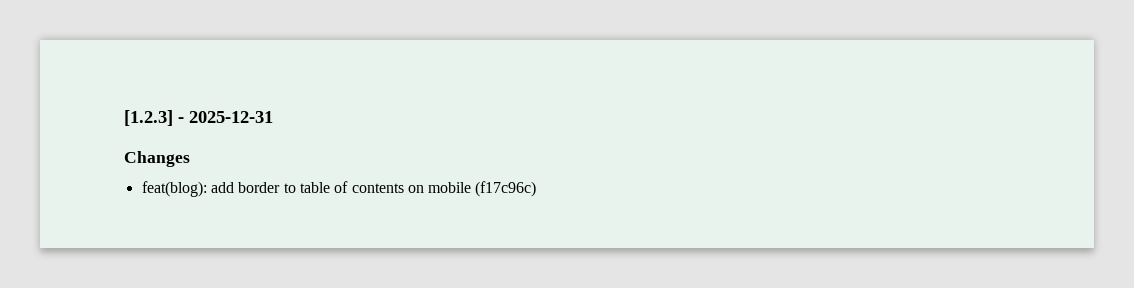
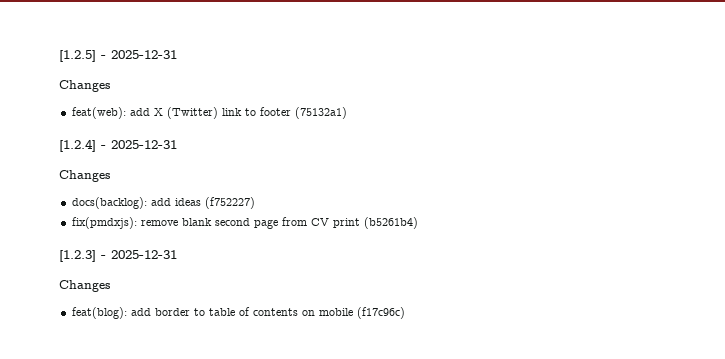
(124, 118) none -> [59,50,177,62] [59,80,110,92] [71,107,347,119] [59,139,177,152] [59,170,110,182] [71,197,255,209] [71,217,418,229] [1.2.5] - 2025-12-31 // Changes // feat(web): add X (Twitter) link to footer (75132a1) // [1.2.4] - 2025-12-31 // Changes // docs(backlog): add ideas (f752227) // fix(pmdxjs): remove blank second page from CV print (b5261b4) //

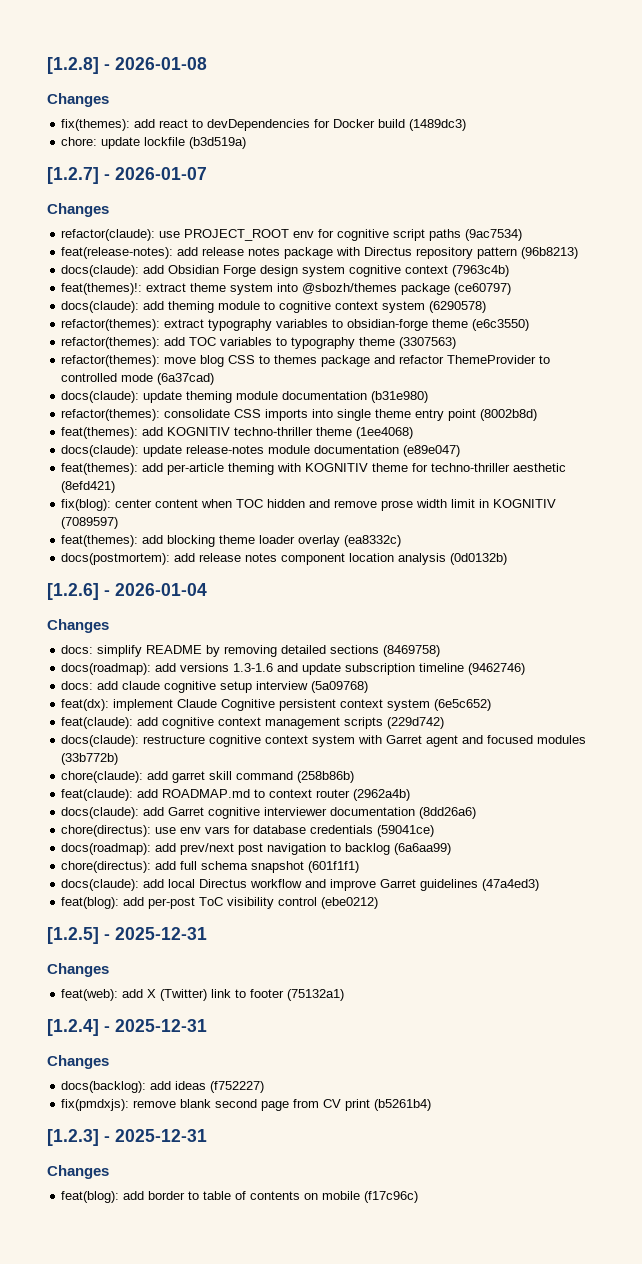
(59, 56) none -> [47,57,207,74] [47,93,109,107] [61,119,467,131] [61,137,247,149] [47,167,207,184] [47,203,109,217] [61,229,523,241] [61,247,579,259] [61,265,510,277] [61,283,512,295] [61,301,487,313] [61,319,530,331] [61,337,457,349] [61,355,551,367] [61,373,215,385] [61,391,429,403] [61,409,538,421] [61,427,414,439] [61,445,461,457] [61,463,567,475] [61,481,116,493] [61,499,557,511] [61,517,119,529] [61,535,402,547] [61,553,508,565] [47,583,207,600] [47,619,109,633] [61,645,441,657] [61,663,526,675] [61,681,369,693] [61,699,492,711] [61,717,445,729] [61,735,587,747] [61,753,119,765] [61,771,355,783] [61,789,411,801] [61,807,477,819] [61,825,435,837] [61,843,452,855] [61,861,360,873] [61,879,540,891] [61,897,379,909] [1.2.8] - 2026-01-08 // Changes // fix(themes): add react to devDependencies for Docker build (1489dc3) // chore: update lockfile (b3d519a) // [1.2.7] - 2026-01-07 // Changes // refactor(claude): use PROJECT_ROOT env for cognitive script paths (9ac7534) // feat(release-notes): add release notes package with Directus repository pattern (96b8213) // docs(claude): add Obsidian Forge design system cognitive context (7963c4b) // feat(themes)!: extract theme system into @sbozh/themes package (ce60797) // docs(claude): add theming module to cognitive context system (6290578) // refactor(themes): extract typography variables to obsidian-forge theme (e6c3550) // refactor(themes): add TOC variables to typography theme (3307563) // refactor(themes): move blog CSS to themes package and refactor ThemeProvider to controlled mode (6a37cad) // docs(claude): update theming module documentation (b31e980) // refactor(themes): consolidate CSS imports into single theme entry point (8002b8d) // feat(themes): add KOGNITIV techno-thriller theme (1ee4068) // docs(claude): update release-notes module documentation (e89e047) // feat(themes): add per-article theming with KOGNITIV theme for techno-thriller aesthetic (8efd421) // fix(blog): center content when TOC hidden and remove prose width limit in KOGNITIV (7089597) // feat(themes): add blocking theme loader overlay (ea8332c) // docs(postmortem): add release notes component location analysis (0d0132b) // [1.2.6] - 2026-01-04 // Changes // docs: simplify README by removing detailed sections (8469758) // docs(roadmap): add versions 1.3-1.6 and update subscription timeline (9462746) // docs: add claude cognitive setup interview (5a09768) // feat(dx): implement Claude Cognitive persistent context system (6e5c652) // feat(claude): add cognitive context management scripts (229d742) // docs(claude): restructure cognitive context system with Garret agent and focused modules (33b772b) // chore(claude): add garret skill command (258b86b) // feat(claude): add ROADMAP.md to context router (2962a4b) // docs(claude): add Garret cognitive interviewer documentation (8dd26a6) // chore(directus): use env vars for database credentials (59041ce) // docs(roadmap): add prev/next post navigation to backlog (6a6aa99) // chore(directus): add full schema snapshot (601f1f1) // docs(claude): add local Directus workflow and improve Garret guidelines (47a4ed3) // feat(blog): add per-post ToC visibility control (ebe0212) //

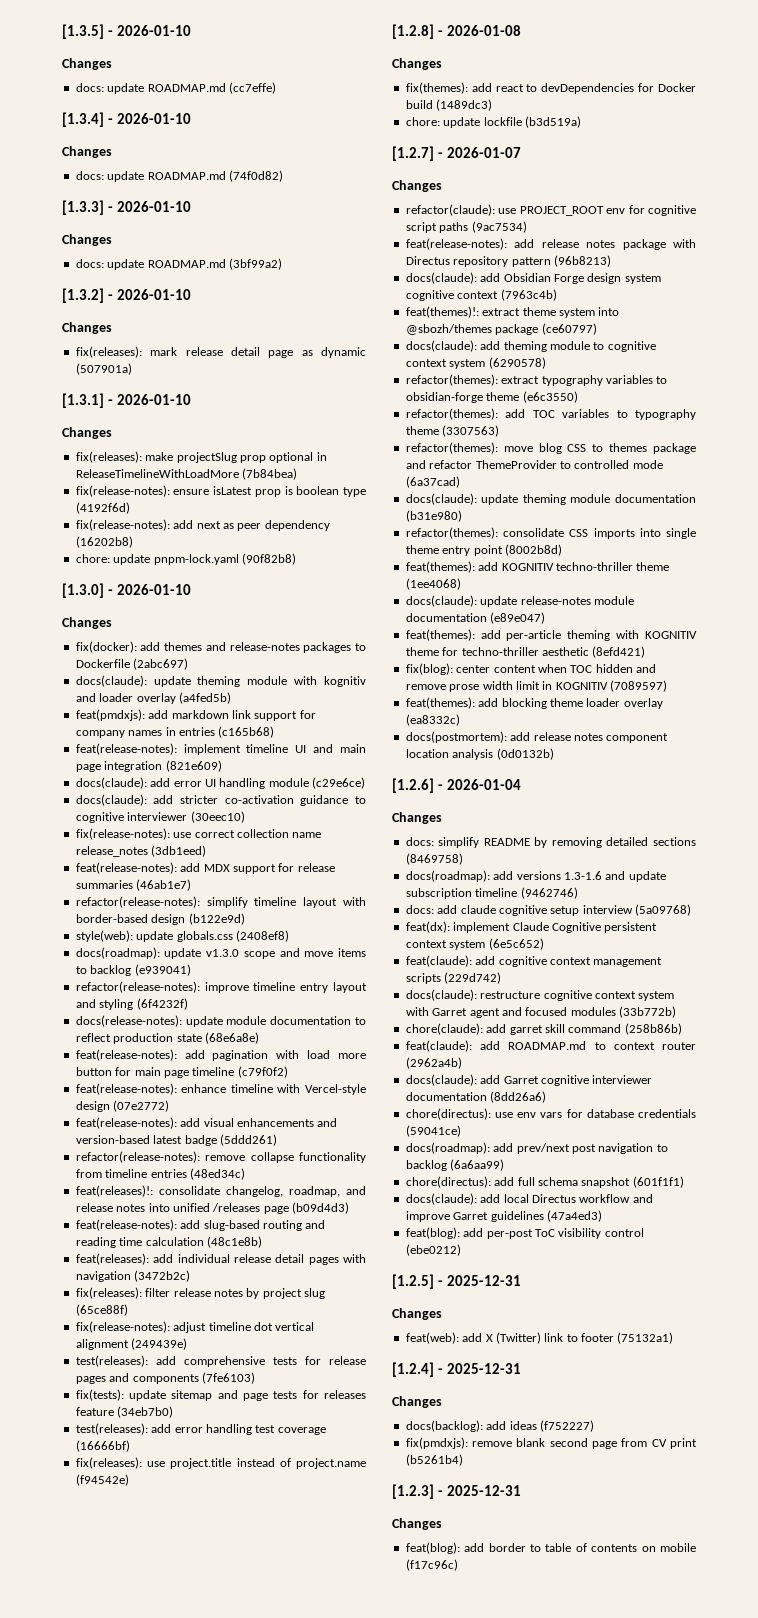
(47, 65) none -> [62,24,191,39] [62,58,112,70] [75,82,276,94] [62,112,191,127] [62,146,112,158] [75,170,283,182] [62,200,191,215] [62,234,112,246] [75,258,282,270] [62,288,191,303] [62,322,112,334] [75,346,366,358] [75,363,132,375] [62,393,191,408] [62,427,112,439] [75,451,327,463] [75,468,298,480] [75,485,366,497] [75,502,130,514] [75,519,330,531] [75,536,133,548] [75,553,296,565] [62,583,191,598] [62,617,112,629] [75,641,366,653] [75,658,189,670] [75,675,366,687] [75,692,231,704] [75,709,316,721] [75,726,275,738] [75,743,366,755] [75,760,222,772] [75,777,365,789] [75,794,366,806] [75,811,245,823] [75,828,322,840] [75,845,207,857] [75,862,335,874] [75,879,192,891] [75,896,366,908] [75,913,245,925] [75,930,289,942] [75,947,366,959] [75,964,191,976] [75,981,367,993] [75,998,188,1010] [75,1015,366,1027] [75,1032,259,1044] [75,1049,366,1061] [75,1066,288,1078] [75,1083,366,1095] [75,1100,170,1112] [75,1117,338,1129] [75,1134,277,1146] [75,1151,366,1163] [75,1168,245,1180] [75,1185,366,1197] [75,1202,349,1214] [75,1219,326,1231] [75,1236,262,1248] [75,1253,366,1265] [75,1270,191,1282] [75,1287,325,1299] [75,1304,128,1316] [75,1321,315,1333] [75,1338,188,1350] [75,1355,367,1367] [75,1372,255,1384] [75,1389,366,1401] [75,1406,174,1418] [75,1423,326,1435] [75,1440,130,1452] [75,1457,366,1469] [75,1474,129,1486] [1.3.5] - 2026-01-10 // Changes // docs: update ROADMAP.md (cc7effe) // [1.3.4] - 2026-01-10 // Changes // docs: update ROADMAP.md (74f0d82) // [1.3.3] - 2026-01-10 // Changes // docs: update ROADMAP.md (3bf99a2) // [1.3.2] - 2026-01-10 // Changes // fix(releases): mark release detail page as dynamic (507901a) // [1.3.1] - 2026-01-10 // Changes // fix(releases): make projectSlug prop optional in ReleaseTimelineWithLoadMore (7b84bea) // fix(release-notes): ensure isLatest prop is boolean type (4192f6d) // fix(release-notes): add next as peer dependency (16202b8) // chore: update pnpm-lock.yaml (90f82b8) // [1.3.0] - 2026-01-10 // Changes // fix(docker): add themes and release-notes packages to Dockerfile (2abc697) // docs(claude): update theming module with kognitiv and loader overlay (a4fed5b) // feat(pmdxjs): add markdown link support for company names in entries (c165b68) // feat(release-notes): implement timeline UI and main page integration (821e609) // docs(claude): add error UI handling module (c29e6ce) // docs(claude): add stricter co-activation guidance to cognitive interviewer (30eec10) // fix(release-notes): use correct collection name release_notes (3db1eed) // feat(release-notes): add MDX support for release summaries (46ab1e7) // refactor(release-notes): simplify timeline layout with border-based design (b122e9d) // style(web): update globals.css (2408ef8) // docs(roadmap): update v1.3.0 scope and move items to backlog (e939041) // refactor(release-notes): improve timeline entry layout and styling (6f4232f) // docs(release-notes): update module documentation to reflect production state (68e6a8e) // feat(release-notes): add pagination with load more button for main page timeline (c79f0f2) // feat(release-notes): enhance timeline with Vercel-style design (07e2772) // feat(release-notes): add visual enhancements and version-based latest badge (5ddd261) // refactor(release-notes): remove collapse functionality from timeline entries (48ed34c) // feat(releases)!: consolidate changelog, roadmap, and release notes into unified /releases page (b09d4d3) // feat(release-notes): add slug-based routing and reading time calculation (48c1e8b) // feat(releases): add individual release detail pages with navigation (3472b2c) // fix(releases): filter release notes by project slug (65ce88f) // fix(release-notes): adjust timeline dot vertical alignment (249439e) // test(releases): add comprehensive tests for release pages and components (7fe6103) // fix(tests): update sitemap and page tests for releases feature (34eb7b0) // test(releases): add error handling test coverage (16666bf) // fix(releases): use project.title instead of project.name (f94542e) //

